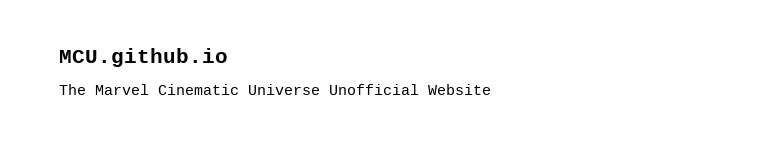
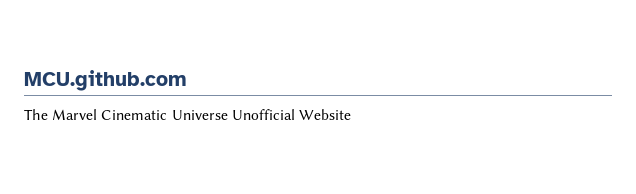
[59,48,228,67] MCU.github.io -> [24,70,187,91] MCU.github.com

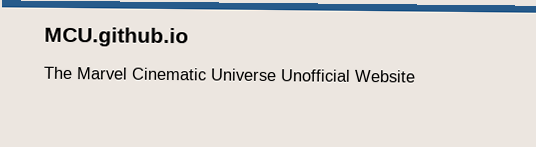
[24,70,187,91] MCU.github.com -> [44,26,189,48] MCU.github.io

